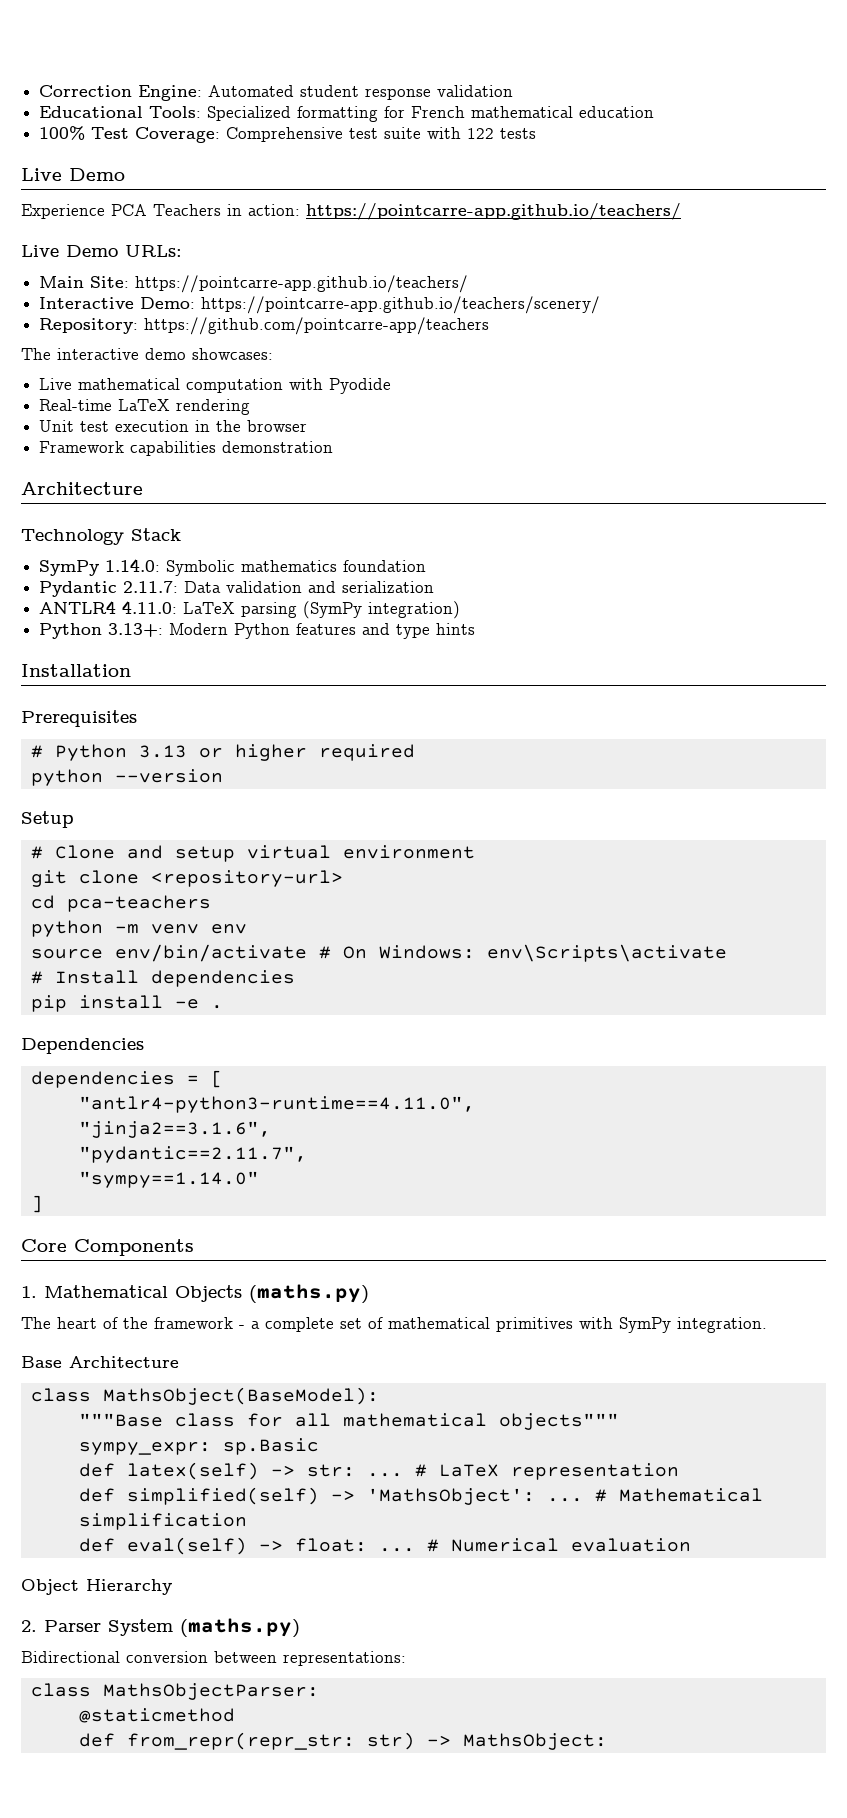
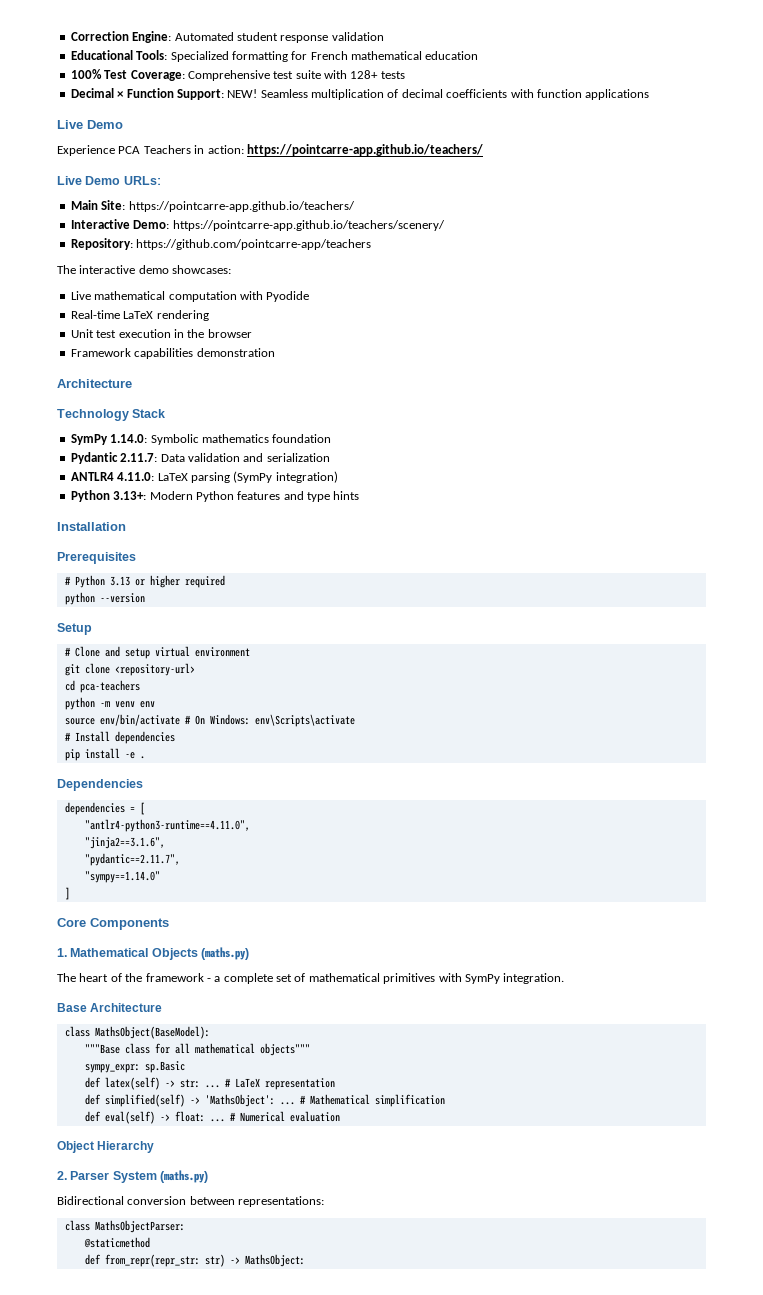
[467,128,495,139] 122 -> [350,70,379,79] 128+
(537, 133) none -> [70,88,650,100] // Decimal × Function Support: NEW! Seamless multiplication of decimal coefficients with function applications

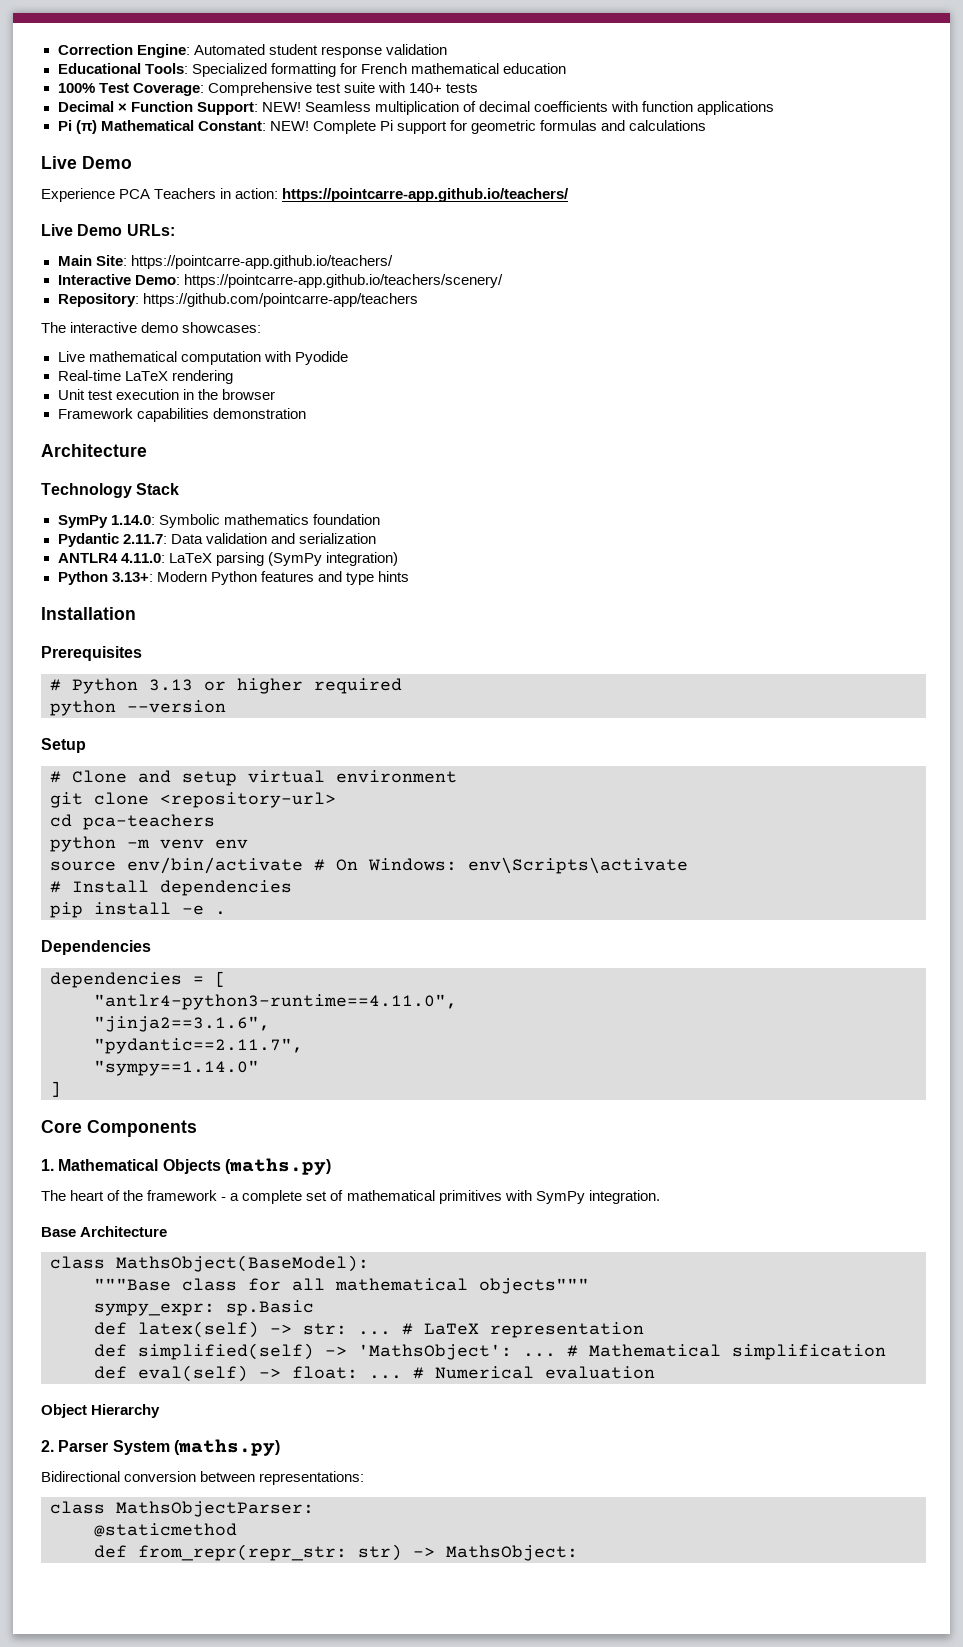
[350,70,379,79] 128+ -> [408,83,442,93] 140+
(650, 94) none -> [57,120,707,134] // Pi (π) Mathematical Constant: NEW! Complete Pi support for geometric formulas and calculations

